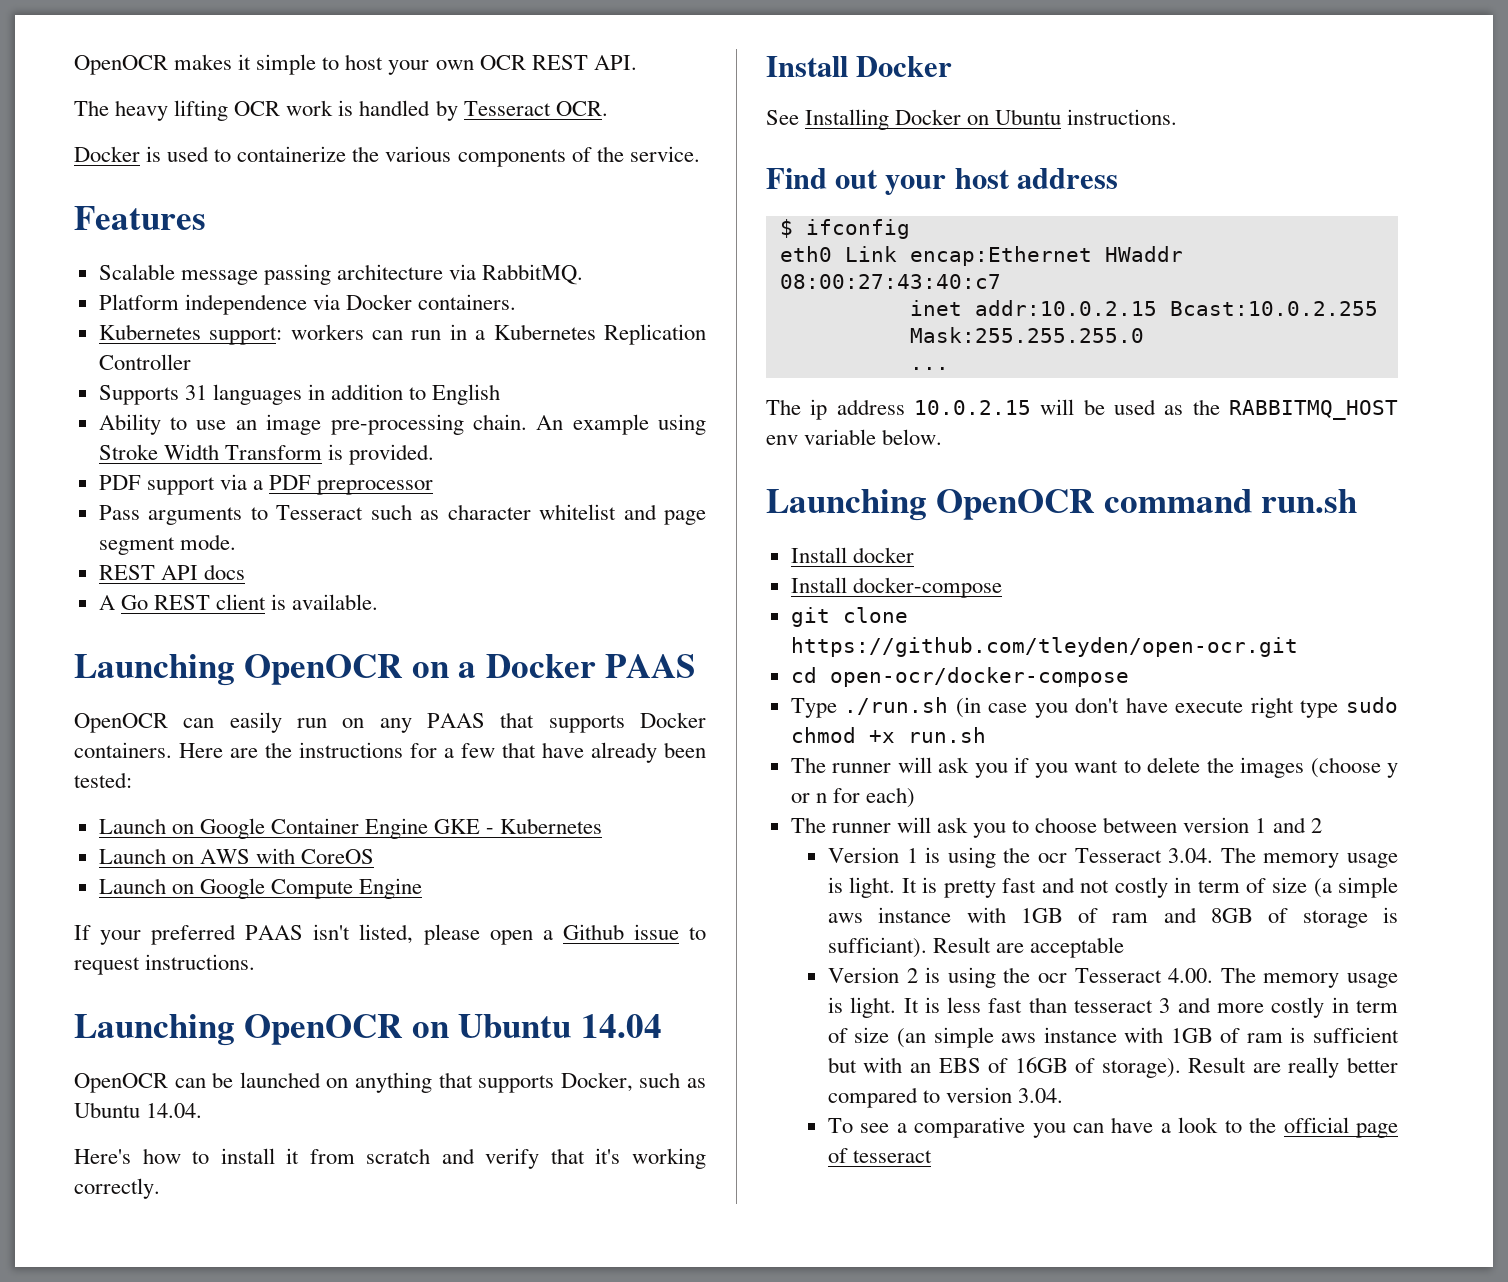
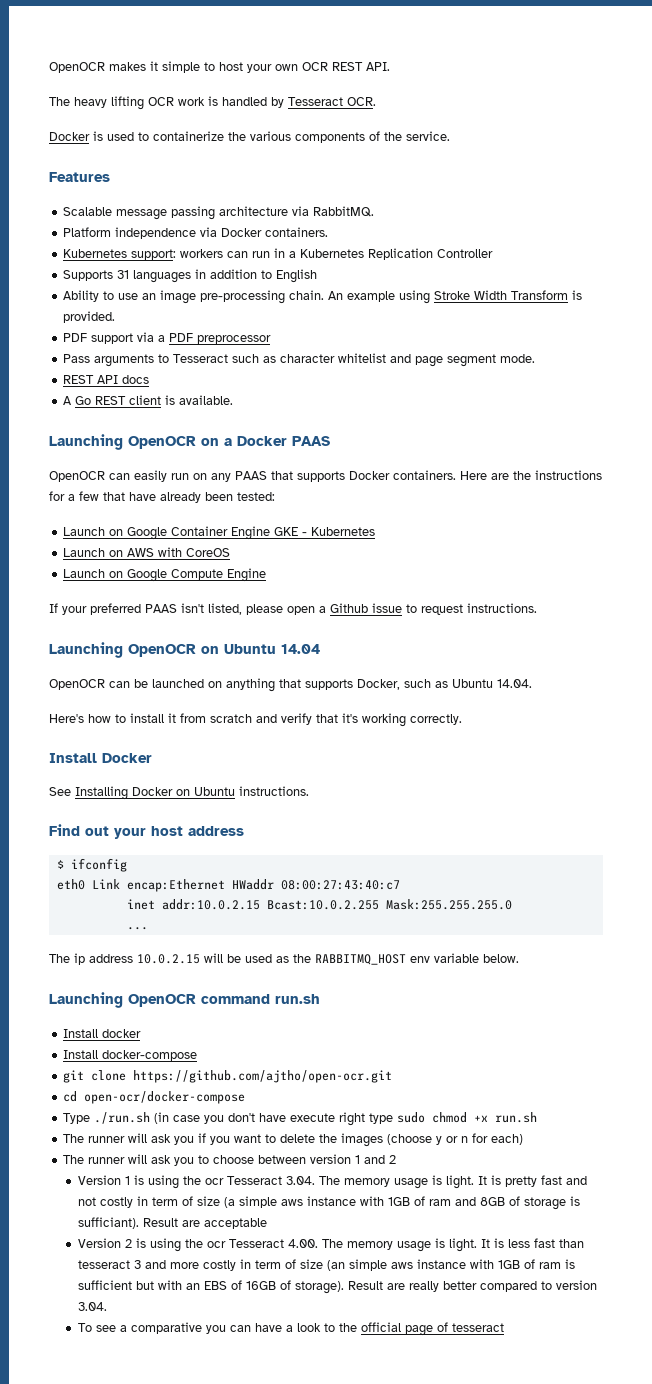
[790,637,1298,657] https://github.com/tleyden/open-ocr.git -> [133,1070,393,1083] https://github.com/ajtho/open-ocr.git

